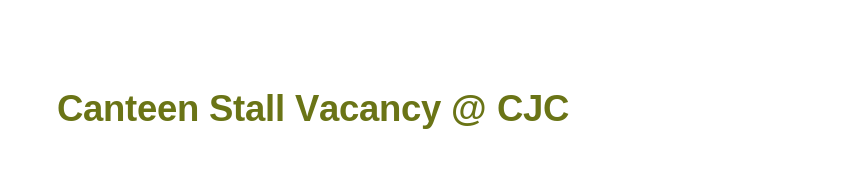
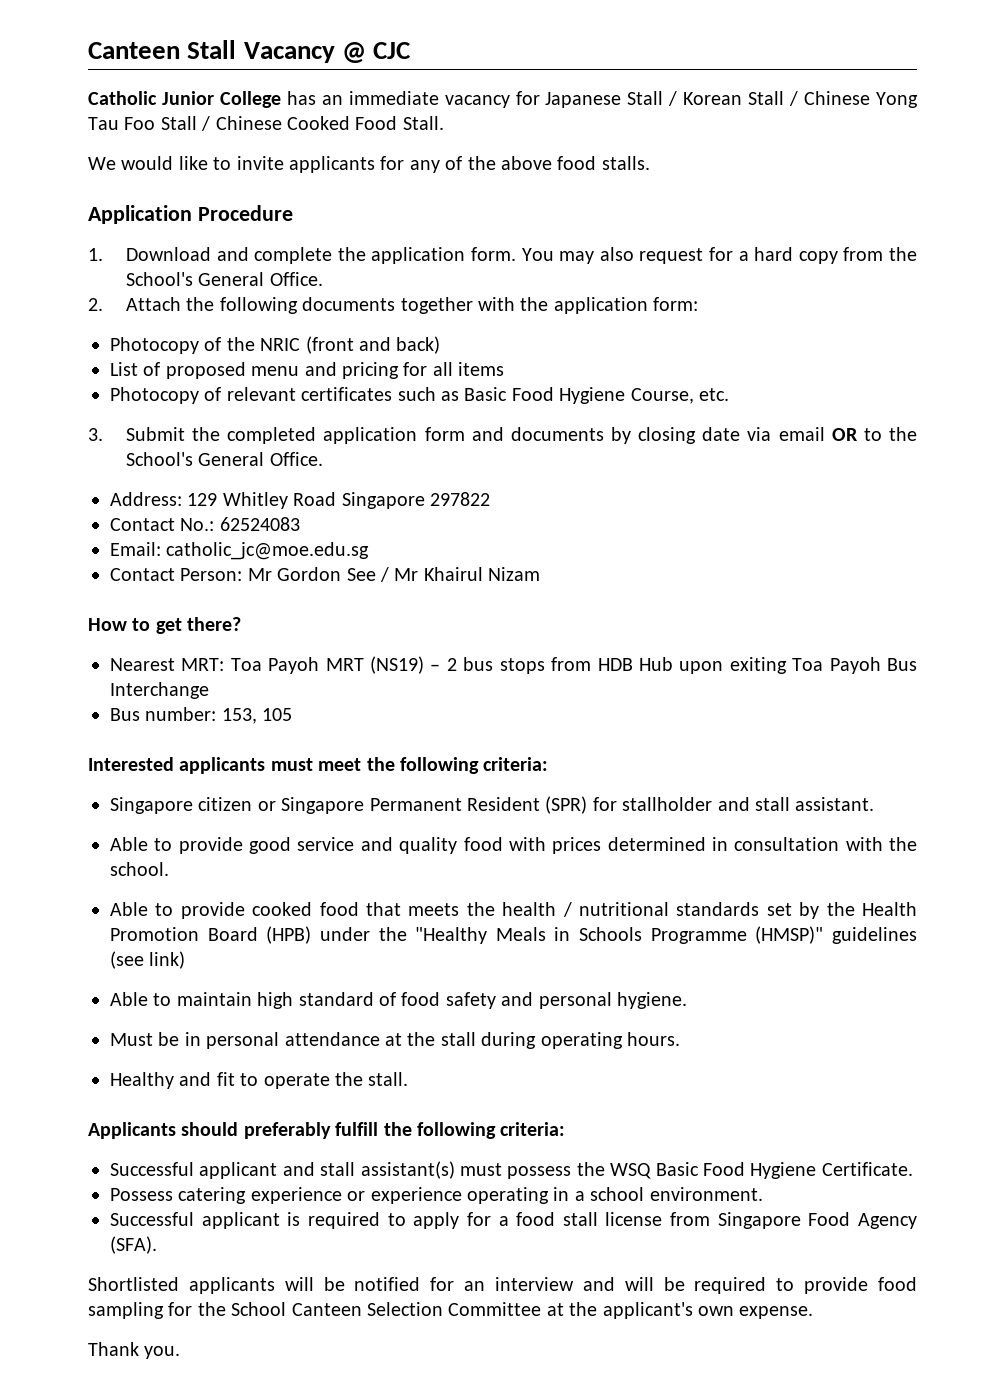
(569, 108) none -> [88,91,918,108] [88,116,444,131] [88,156,650,173] [88,205,293,224] [88,247,917,264] [126,272,323,286] [88,297,699,314] [110,336,441,354] [110,362,505,379] [110,387,729,404] [88,427,917,444] [126,452,323,466] [110,492,490,509] [110,517,300,531] [110,542,370,560] [110,567,541,582] [88,617,242,634] [110,656,917,674] [110,682,209,699] [110,707,293,724] [88,757,549,774] [110,796,875,814] [110,837,917,854] [110,862,169,876] [110,902,917,919] [110,926,917,944] [110,951,186,969] [110,992,687,1009] [110,1032,680,1049] [110,1072,409,1089] [88,1122,566,1139] [110,1161,913,1179] [110,1187,763,1204] [110,1212,917,1229] [110,1236,157,1254] [88,1277,917,1294] [88,1302,814,1319] [88,1342,181,1359] // Catholic Junior College has an immediate vacancy for Japanese Stall / Korean Stall / Chinese Yong Tau Foo Stall / Chinese Cooked Food Stall. // We would like to invite applicants for any of the above food stalls. // Application Procedure // 1. Download and complete the application form. You may also request for a hard copy from the School's General Office. // 2. Attach the following documents together with the application form: // Photocopy of the NRIC (front and back) // List of proposed menu and pricing for all items // Photocopy of relevant certificates such as Basic Food Hygiene Course, etc. // 3. Submit the completed application form and documents by closing date via email OR to the School's General Office. // Address: 129 Whitley Road Singapore 297822 // Contact No.: 62524083 // Email: catholic_jc@moe.edu.sg // Contact Person: Mr Gordon See / Mr Khairul Nizam // How to get there? // Nearest MRT: Toa Payoh MRT (NS19) – 2 bus stops from HDB Hub upon exiting Toa Payoh Bus Interchange // Bus number: 153, 105 // Interested applicants must meet the following criteria: // Singapore citizen or Singapore Permanent Resident (SPR) for stallholder and stall assistant. // Able to provide good service and quality food with prices determined in consultation with the school. // Able to provide cooked food that meets the health / nutritional standards set by the Health Promotion Board (HPB) under the "Healthy Meals in Schools Programme (HMSP)" guidelines (see link) // Able to maintain high standard of food safety and personal hygiene. // Must be in personal attendance at the stall during operating hours. // Healthy and fit to operate the stall. // Applicants should preferably fulfill the following criteria: // Successful applicant and stall assistant(s) must possess the WSQ Basic Food Hygiene Certificate. // Possess catering experience or experience operating in a school environment. // Successful applicant is required to apply for a food stall license from Singapore Food Agency (SFA). // Shortlisted applicants will be notified for an interview and will be required to provide food sampling for the School Canteen Selection Committee at the applicant's own expense. // Thank you.

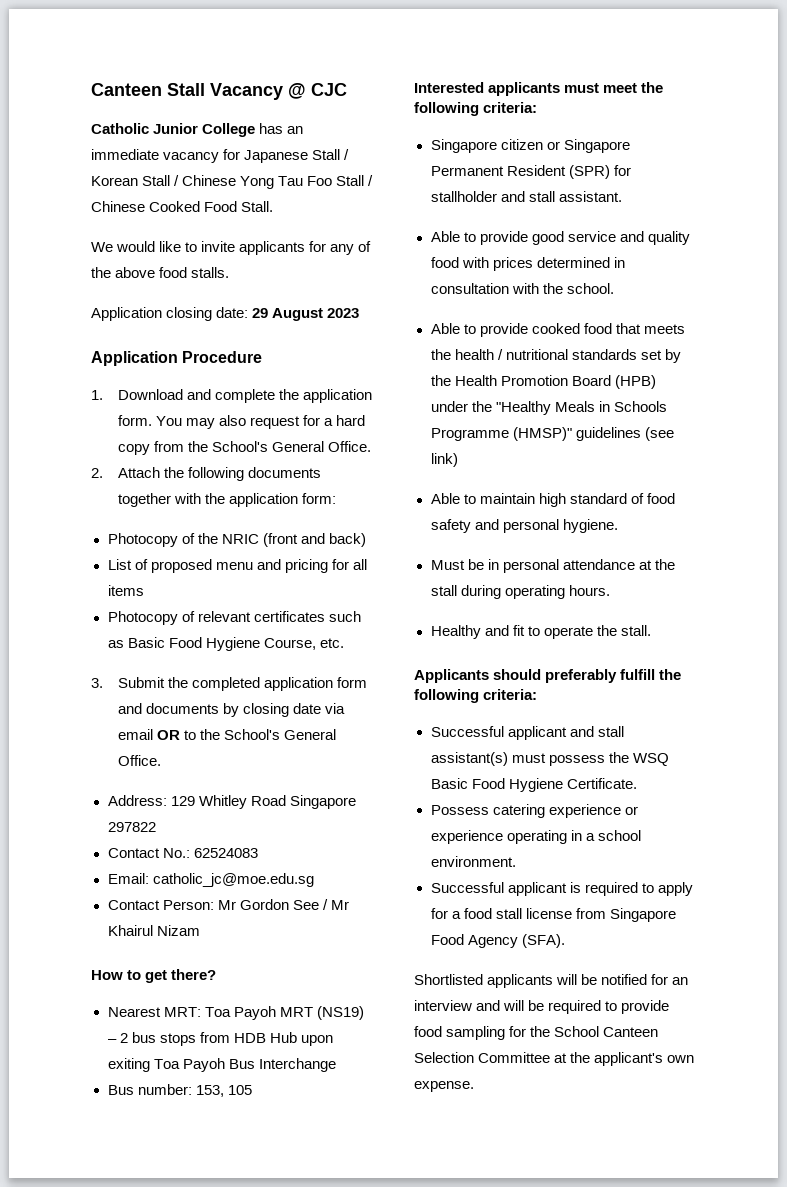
(650, 163) none -> [91,307,360,321] // Application closing date: 29 August 2023
[88,1342,181,1359] // Thank you. -> (474, 1086) none

